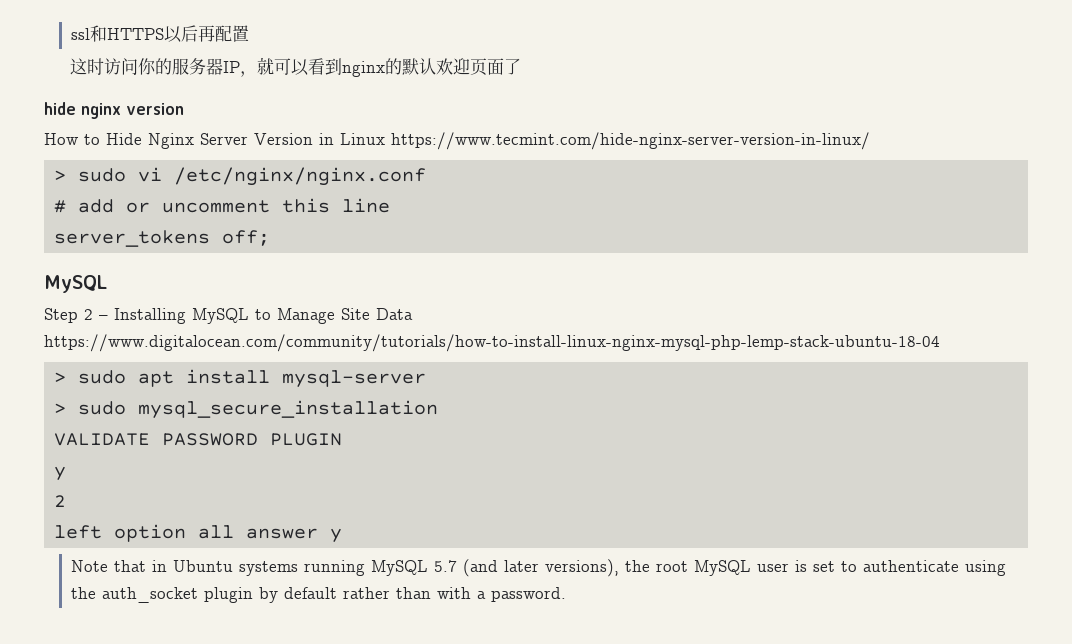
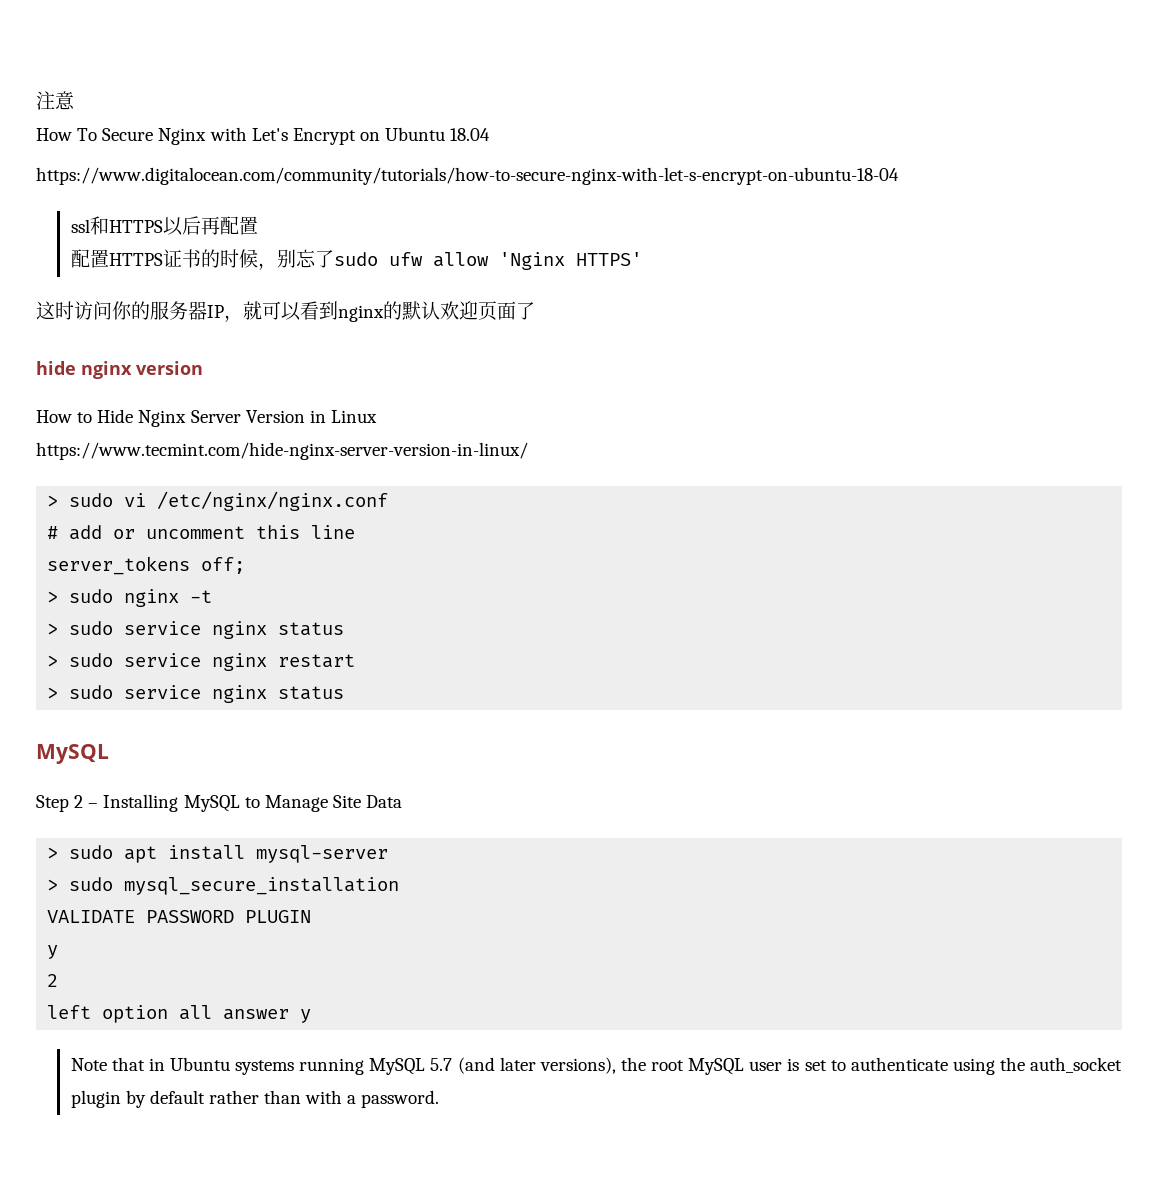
(71, 34) none -> [36,91,75,110] [36,127,491,145] [36,167,899,185] 注意 // How To Secure Nginx with Let's Encrypt on Ubuntu 18.04 // https://www.digitalocean.com/community/tutorials/how-to-secure-nginx-with-let-s-encrypt-on-ubuntu-18-04 //
(250, 33) none -> [70,249,642,270] // 配置HTTPS证书的时候，别忘了sudo ufw allow 'Nginx HTTPS'
(385, 139) none -> (377, 416) //
(271, 238) none -> [47,589,213,607] [47,621,345,639] [47,653,356,671] [47,685,345,703] // > sudo nginx -t // > sudo service nginx status // > sudo service nginx restart // > sudo service nginx status
[44,334,940,352] https://www.digitalocean.com/community/tutorials/how-to-install-linux-nginx-mysql-php-lemp-stack-ubuntu-18-04 -> (403, 801) none

